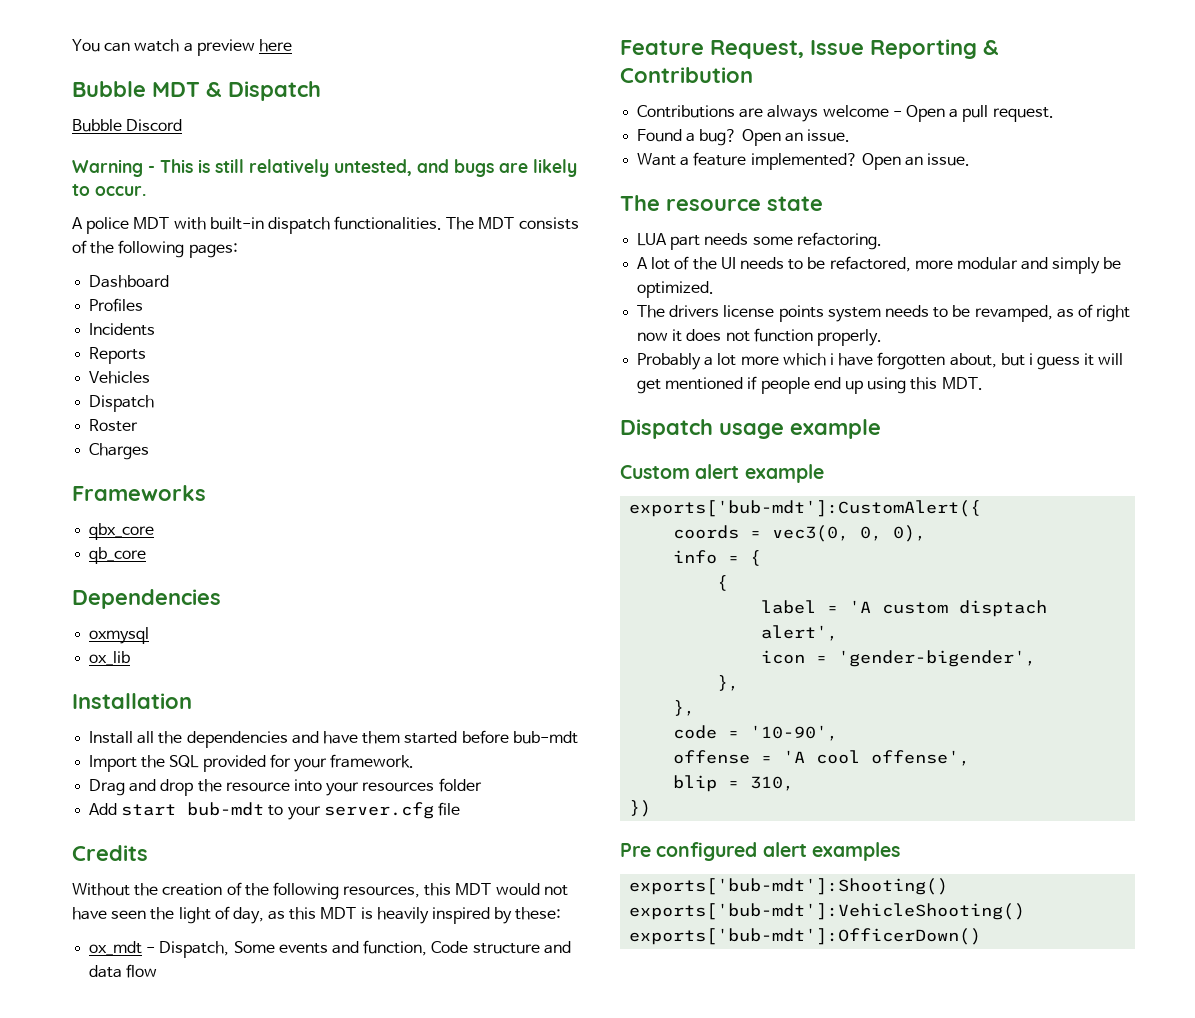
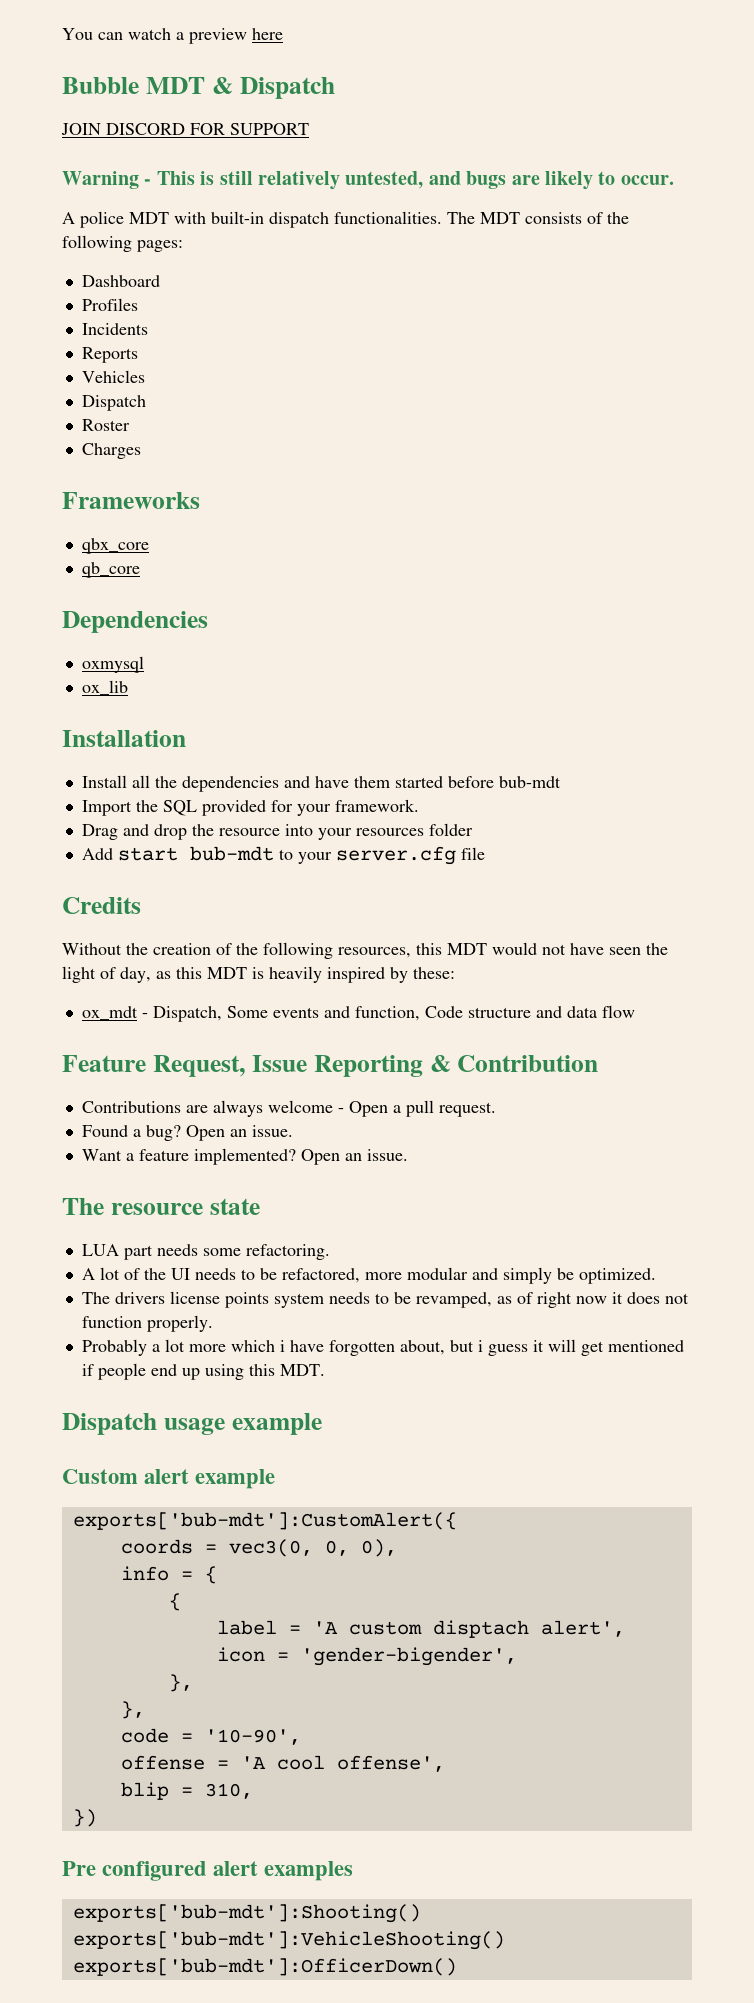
[72,119,183,132] Bubble Discord -> [61,123,309,135] JOIN DISCORD FOR SUPPORT

